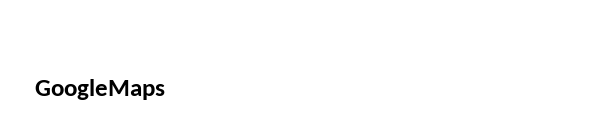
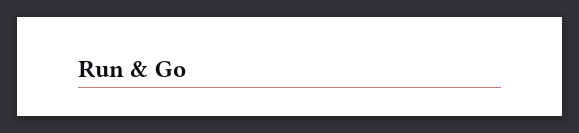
[35,79,165,100] GoogleMaps -> [78,60,186,78] Run & Go

